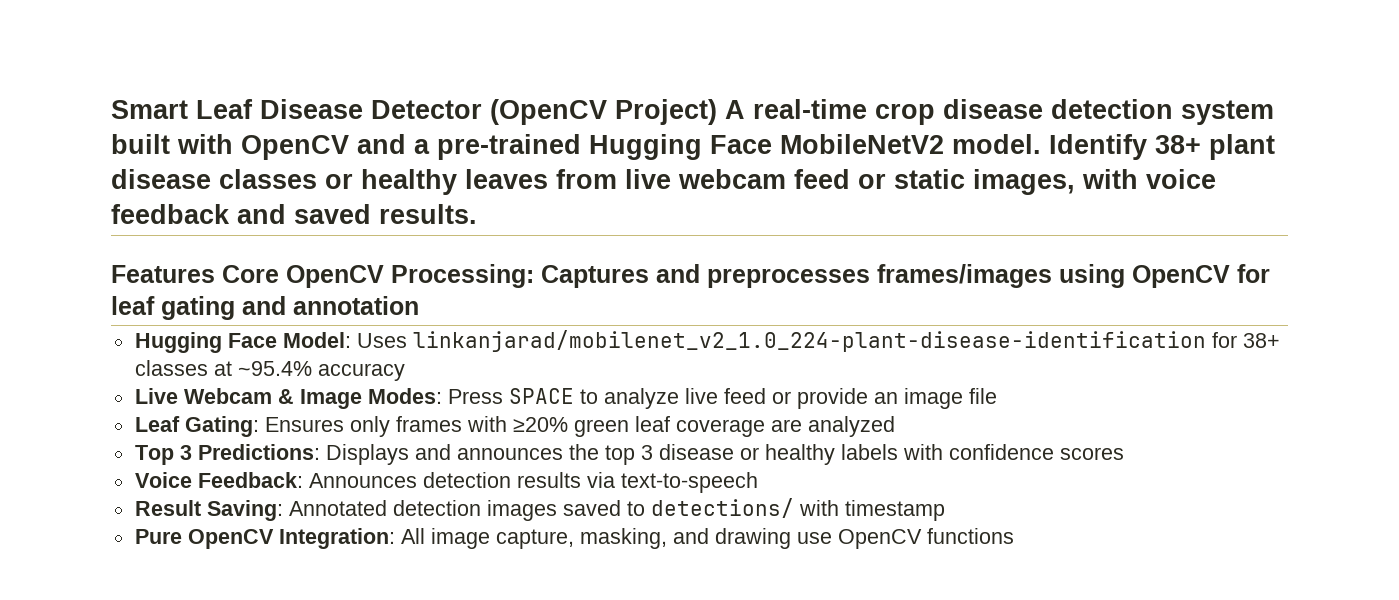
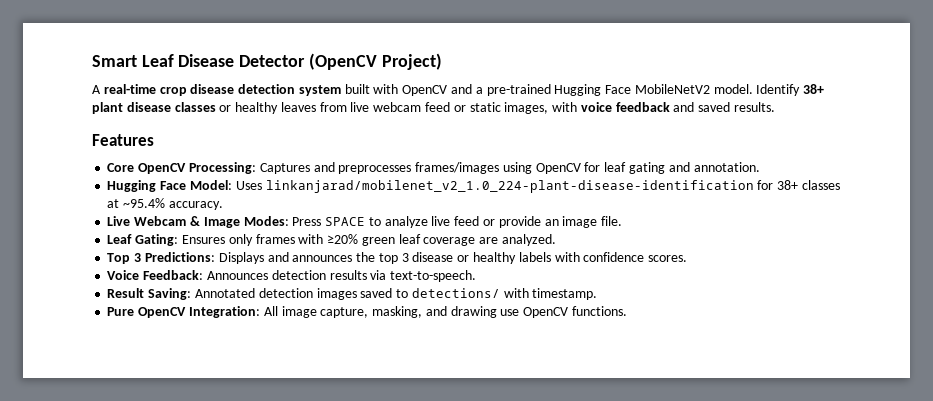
(717, 112) none -> (442, 61) //
(215, 274) none -> (154, 140) //
[293,296,419,315] annotation -> [693,162,760,172] annotation.
[317,363,405,381] accuracy -> [168,201,223,210] accuracy.
[968,388,997,404] file -> [601,216,623,226] file.
[807,416,895,437] analyzed -> [501,234,556,246] analyzed.
[1059,447,1124,460] scores -> [648,255,688,262] scores.
[620,472,758,493] text-to-speech -> [390,270,477,282] text-to-speech.
[844,500,945,521] timestamp -> [532,288,598,300] timestamp.
[926,528,1014,544] functions -> [571,306,627,316] functions.

